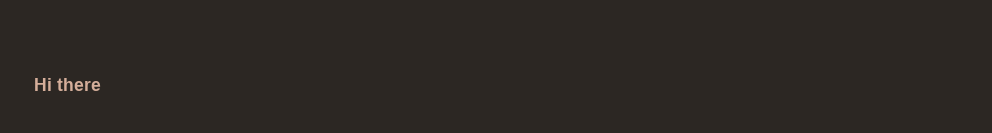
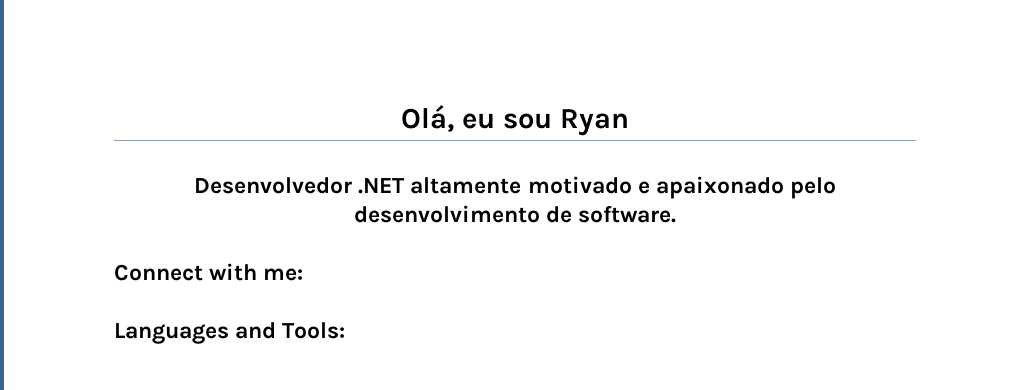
[34,78,101,91] Hi there -> [401,105,629,136] [193,176,837,199] [353,205,677,223] [114,263,304,281] [114,322,346,344] Olá, eu sou Ryan // Desenvolvedor .NET altamente motivado e apaixonado pelo desenvolvimento de software. // Connect with me: // Languages and Tools:

